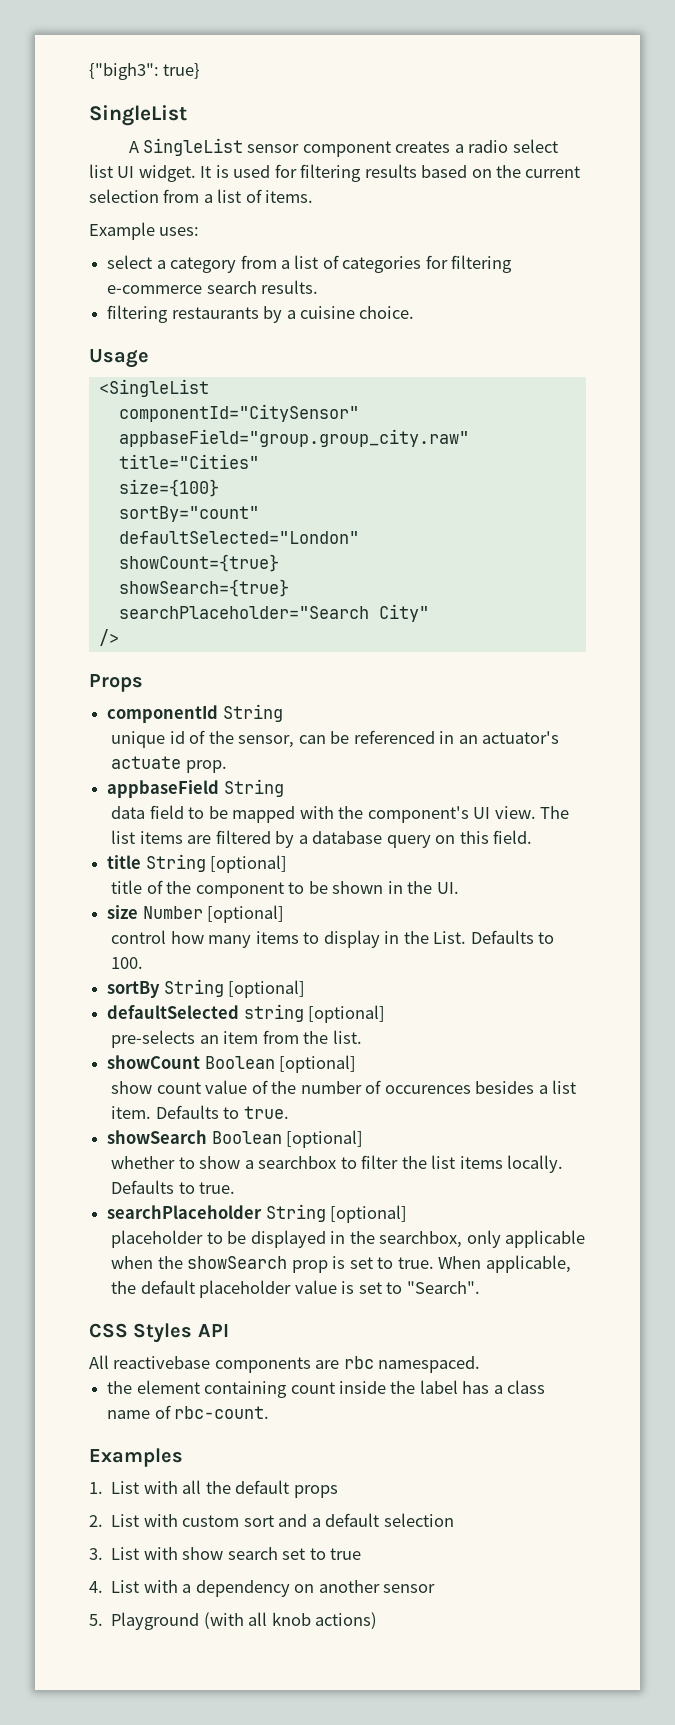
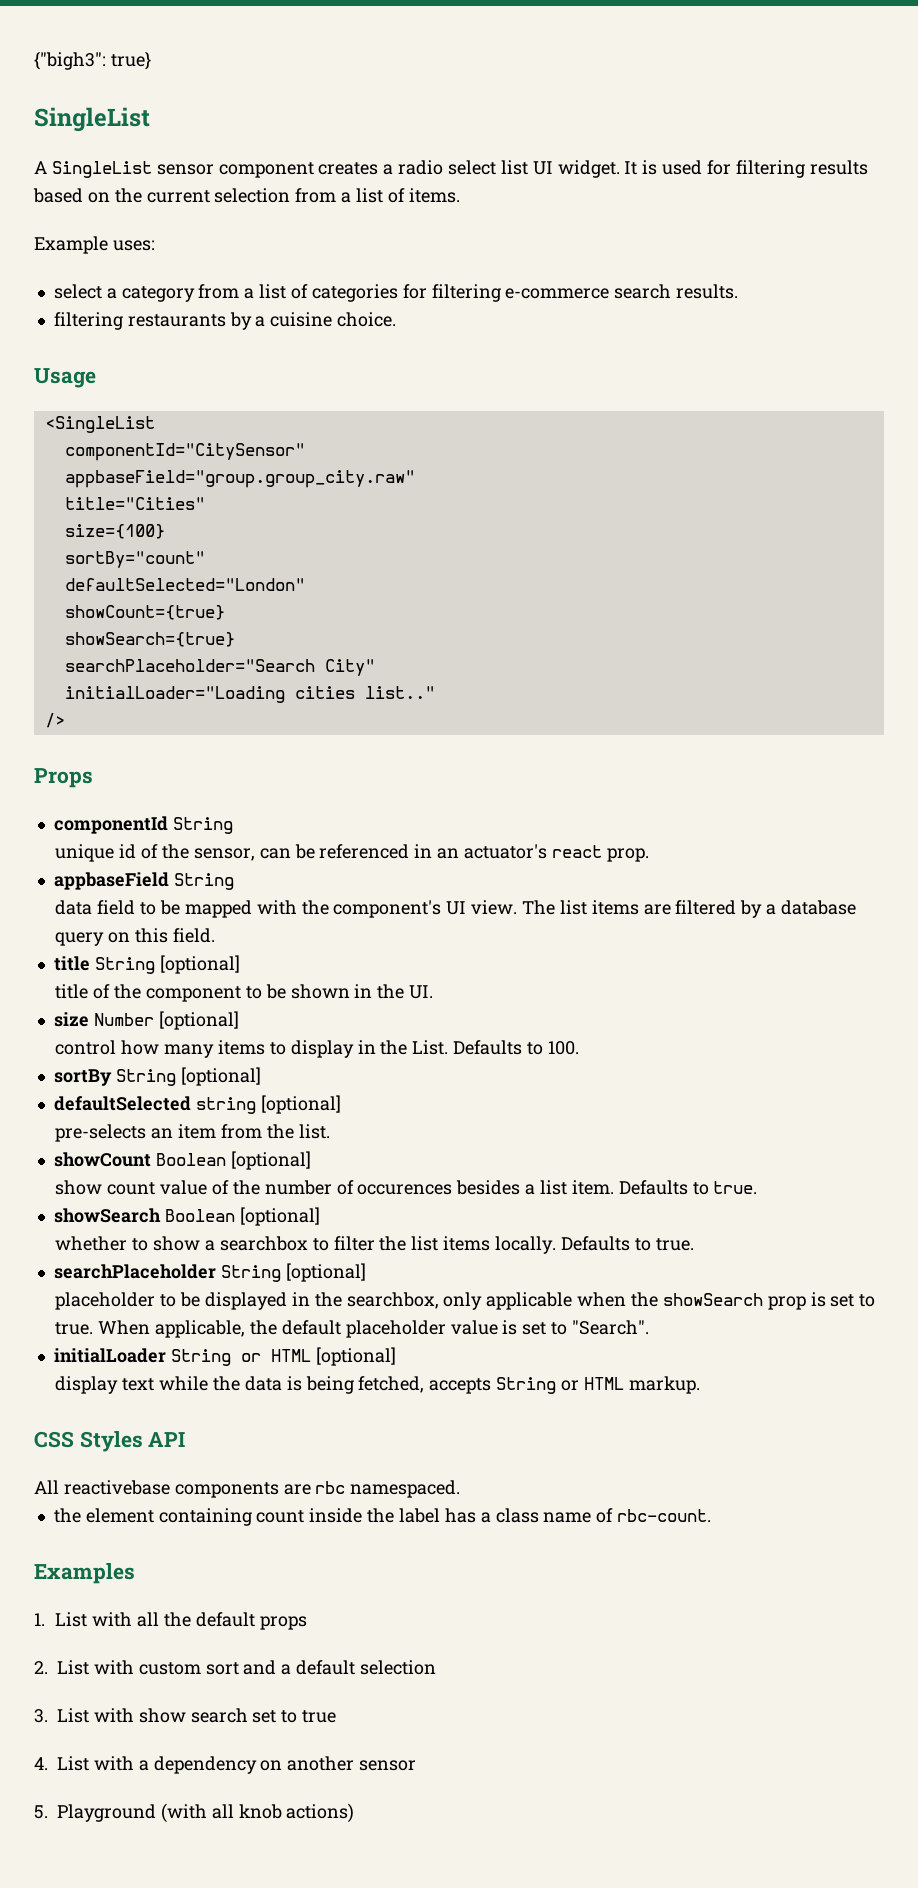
(429, 613) none -> [64,686,435,703] // initialLoader="Loading cities list.."
[111,756,182,769] actuate -> [551,845,602,858] react
(480, 1287) none -> [53,1347,396,1366] [55,1376,700,1394] // initialLoader String or HTML [optional] // display text while the data is being fetched, accepts String or HTML markup.

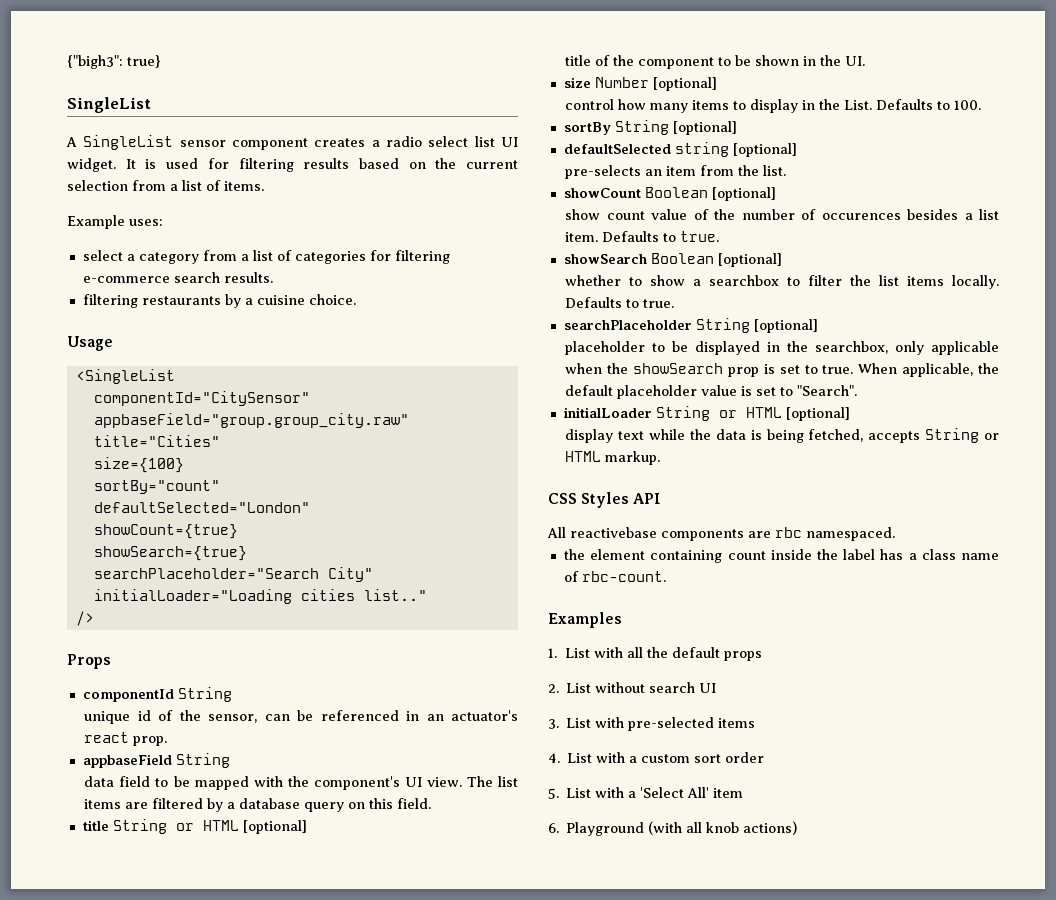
(155, 965) none -> [175,820,239,831] or HTML
[93,1660,437,1675] [34,1708,337,1723] [34,1756,417,1774] [34,1805,48,1819] with custom sort and a default selection // 3. List with show search set to true // 4. List with a dependency on another sensor // 5. -> [595,682,717,693] [548,717,756,731] [548,752,765,763] [548,787,744,799] [548,823,559,833] without search UI // 3. List with pre-selected items // 4. List with a custom sort order // 5. List with a 'Select All' item // 6.

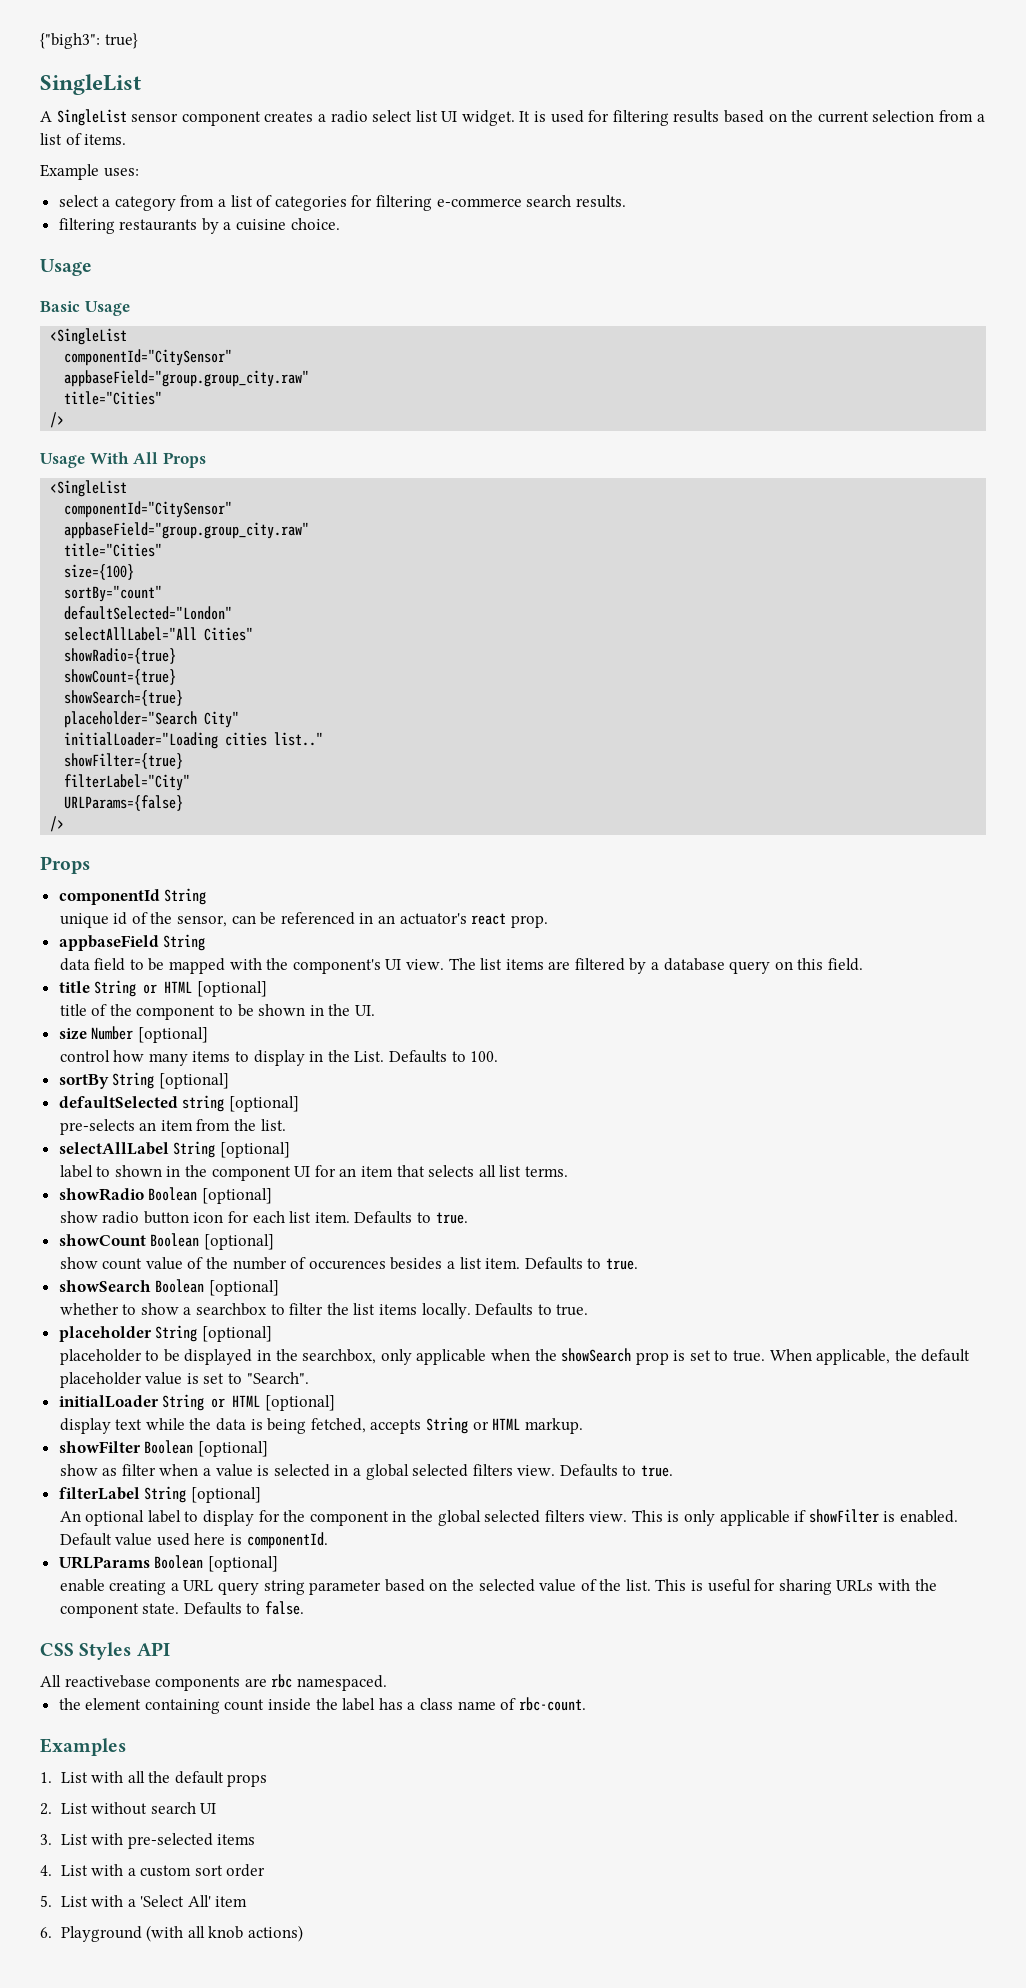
(113, 343) none -> [40,301,130,316] [50,328,128,345] [64,349,233,366] [64,370,310,387] [64,391,163,405] [50,412,65,428] [40,452,206,468] // Basic Usage // <SingleList // componentId="CitySensor" // appbaseField="group.group_city.raw" // title="Cities" // /> // Usage With All Props
(310, 507) none -> [64,627,254,641] [64,648,177,664] // selectAllLabel="All Cities" // showRadio={true}
[93,568,319,579] searchPlaceholder="Search -> [64,711,198,728] placeholder="Search
(427, 595) none -> [64,753,184,769] [64,774,191,791] [64,795,184,811] // showFilter={true} // filterLabel="City" // URLParams={false}
(787, 170) none -> [58,1141,290,1158] [59,1165,568,1181] [58,1187,272,1204] [59,1211,468,1224] // selectAllLabel String [optional] // label to shown in the component UI for an item that selects all list terms. // showRadio Boolean [optional] // show radio button icon for each list item. Defaults to true.
[563,320,692,330] searchPlaceholder -> [58,1326,152,1342] placeholder
(661, 458) none -> [58,1440,268,1457] [59,1464,674,1480] [58,1486,261,1503] [59,1509,959,1526] [59,1532,328,1549] [58,1555,278,1572] [59,1579,937,1595] [59,1601,304,1618] // showFilter Boolean [optional] // show as filter when a value is selected in a global selected filters view. Defaults to true. // filterLabel String [optional] // An optional label to display for the component in the global selected filters view. This is only applicable if showFilter is enabled. Default value used here is componentId. // URLParams Boolean [optional] // enable creating a URL query string parameter based on the selected value of the list. This is useful for sharing URLs with the component state. Defaults to false.

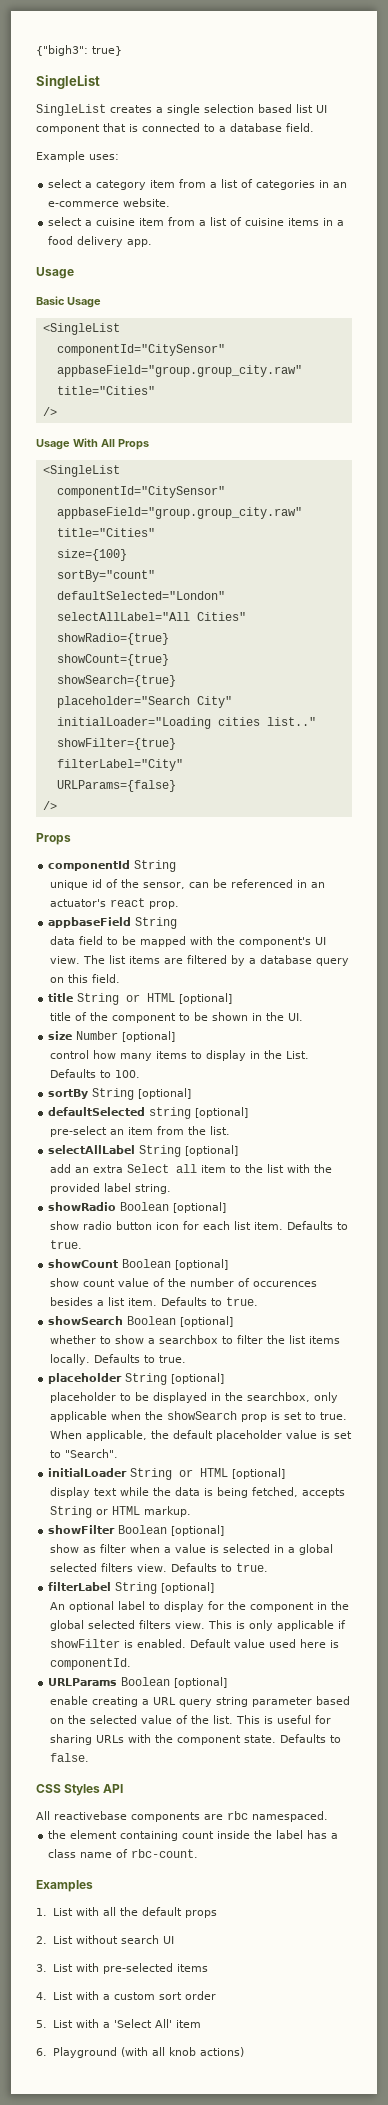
[40,109,985,126] [40,133,127,145] A SingleList sensor component creates a radio select list UI widget. It is used for filtering results based on the current selection from a list of items. -> [36,104,327,116] [36,123,314,134] SingleList creates a single selection based list UI component that is connected to a database field.
(176, 203) none -> [150,180,176,188] item
[351,195,626,211] [58,218,340,234] for filtering e-commerce search results. // filtering restaurants by a cuisine choice. -> [319,180,348,188] [48,198,171,207] [48,217,345,226] [48,236,153,247] in an e-commerce website. // select a cuisine item from a list of cuisine items in a food delivery app.
[59,1119,135,1135] pre-selects -> [50,1126,108,1137] pre-select
[59,1165,568,1181] label to shown in the component UI for an item that selects all list terms. -> [50,1164,333,1173] [50,1183,172,1194] add an extra Select all item to the list with the provided label string.

